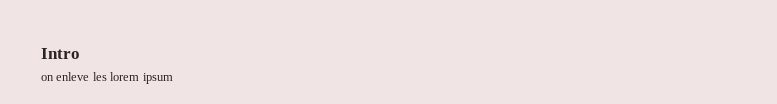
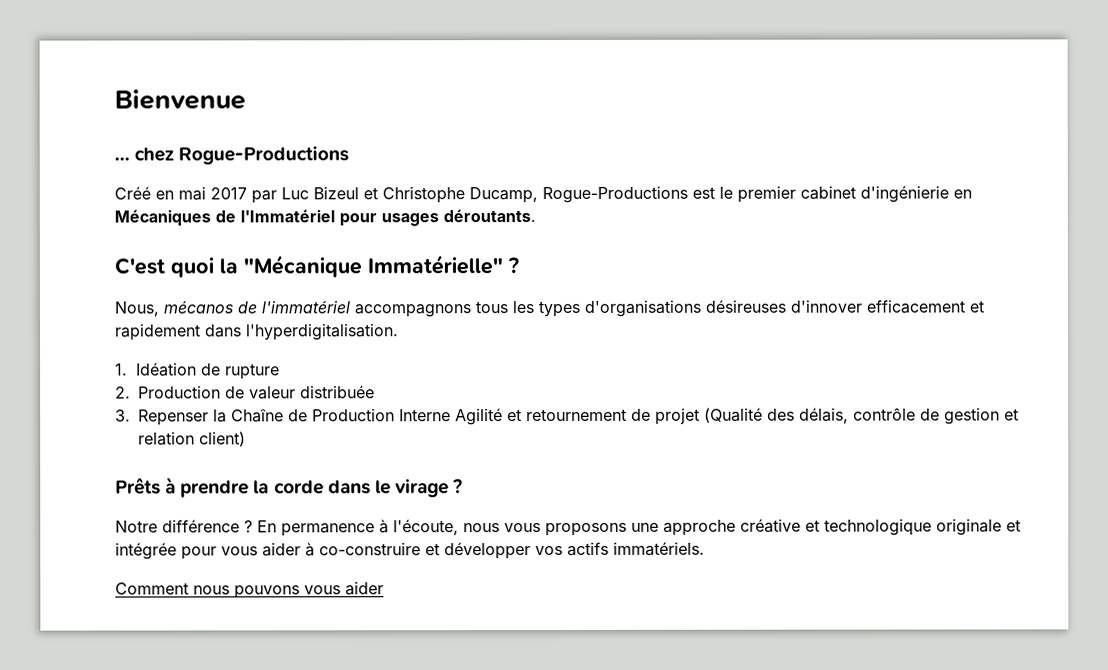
[41,48,80,59] [41,72,173,84] Intro // on enleve les lorem ipsum -> [114,89,246,110] [114,146,350,165] [114,185,972,204] [114,209,536,227] [114,255,519,278] [114,299,984,318] [114,323,399,341] [115,362,281,380] [115,385,375,400] [115,407,1019,426] [138,431,246,447] [115,476,464,498] [115,518,1021,537] [115,541,705,560] [115,581,384,599] Bienvenue // ... chez Rogue-Productions // Créé en mai 2017 par Luc Bizeul et Christophe Ducamp, Rogue-Productions est le premier cabinet d'ingénierie en Mécaniques de l'Immatériel pour usages déroutants. // C'est quoi la "Mécanique Immatérielle" ? // Nous, mécanos de l'immatériel accompagnons tous les types d'organisations désireuses d'innover efficacement et rapidement dans l'hyperdigitalisation. // 1. Idéation de rupture // 2. Production de valeur distribuée // 3. Repenser la Chaîne de Production Interne Agilité et retournement de projet (Qualité des délais, contrôle de gestion et relation client) // Prêts à prendre la corde dans le virage ? // Notre différence ? En permanence à l'écoute, nous vous proposons une approche créative et technologique originale et intégrée pour vous aider à co-construire et développer vos actifs immatériels. // Comment nous pouvons vous aider

